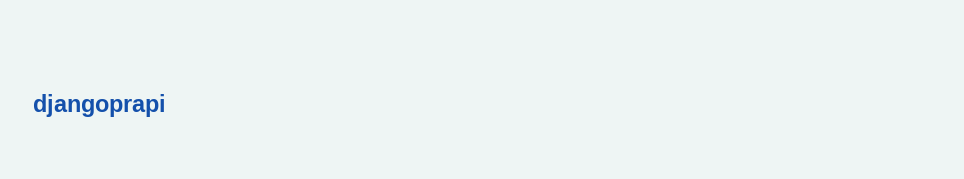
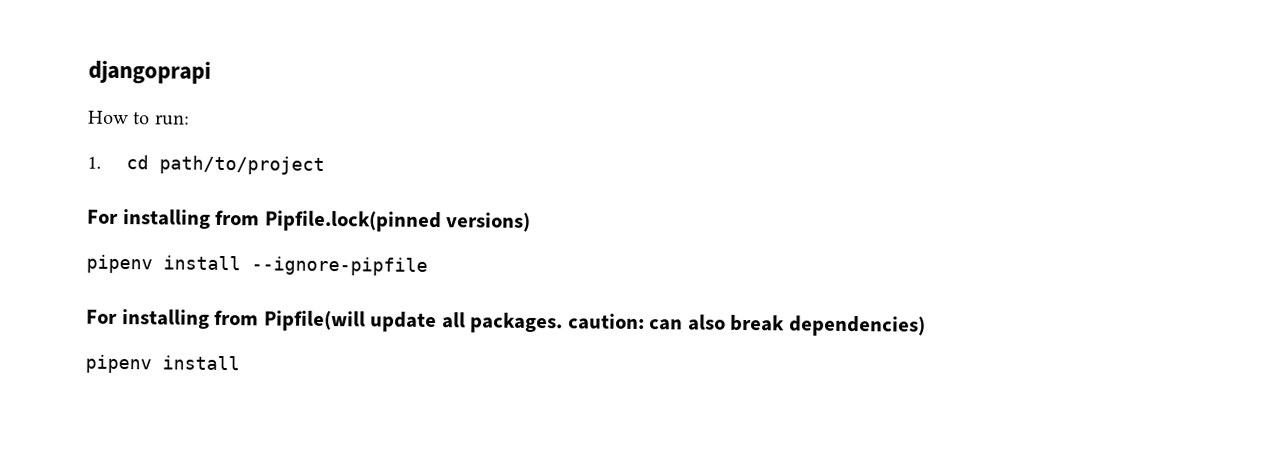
(166, 105) none -> [88,110,190,126] [87,155,325,175] [87,209,532,233] [86,254,428,276] [86,309,926,337] [85,354,240,374] // How to run: // 1. cd path/to/project // For installing from Pipfile.lock(pinned versions) // pipenv install --ignore-pipfile // For installing from Pipfile(will update all packages. caution: can also break dependencies) // pipenv install

